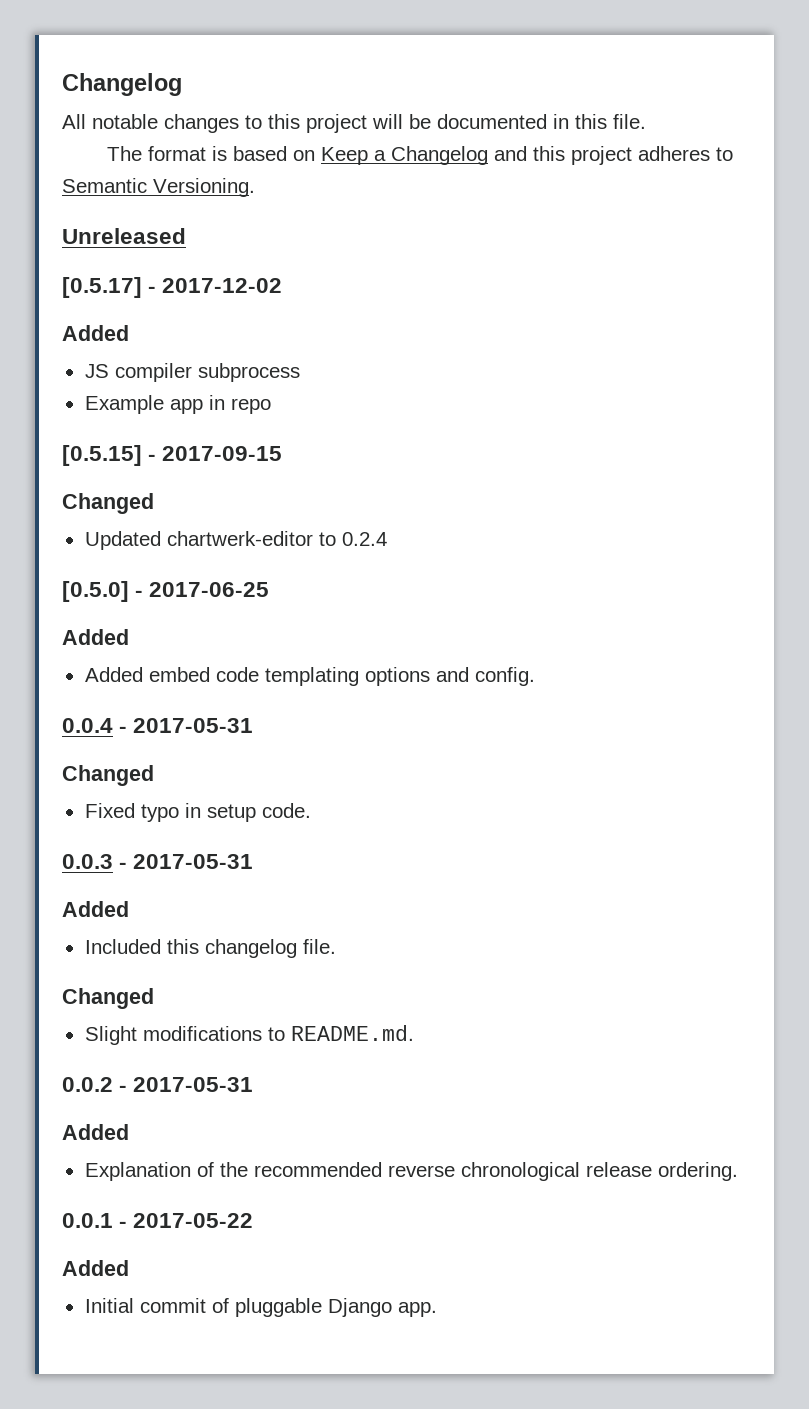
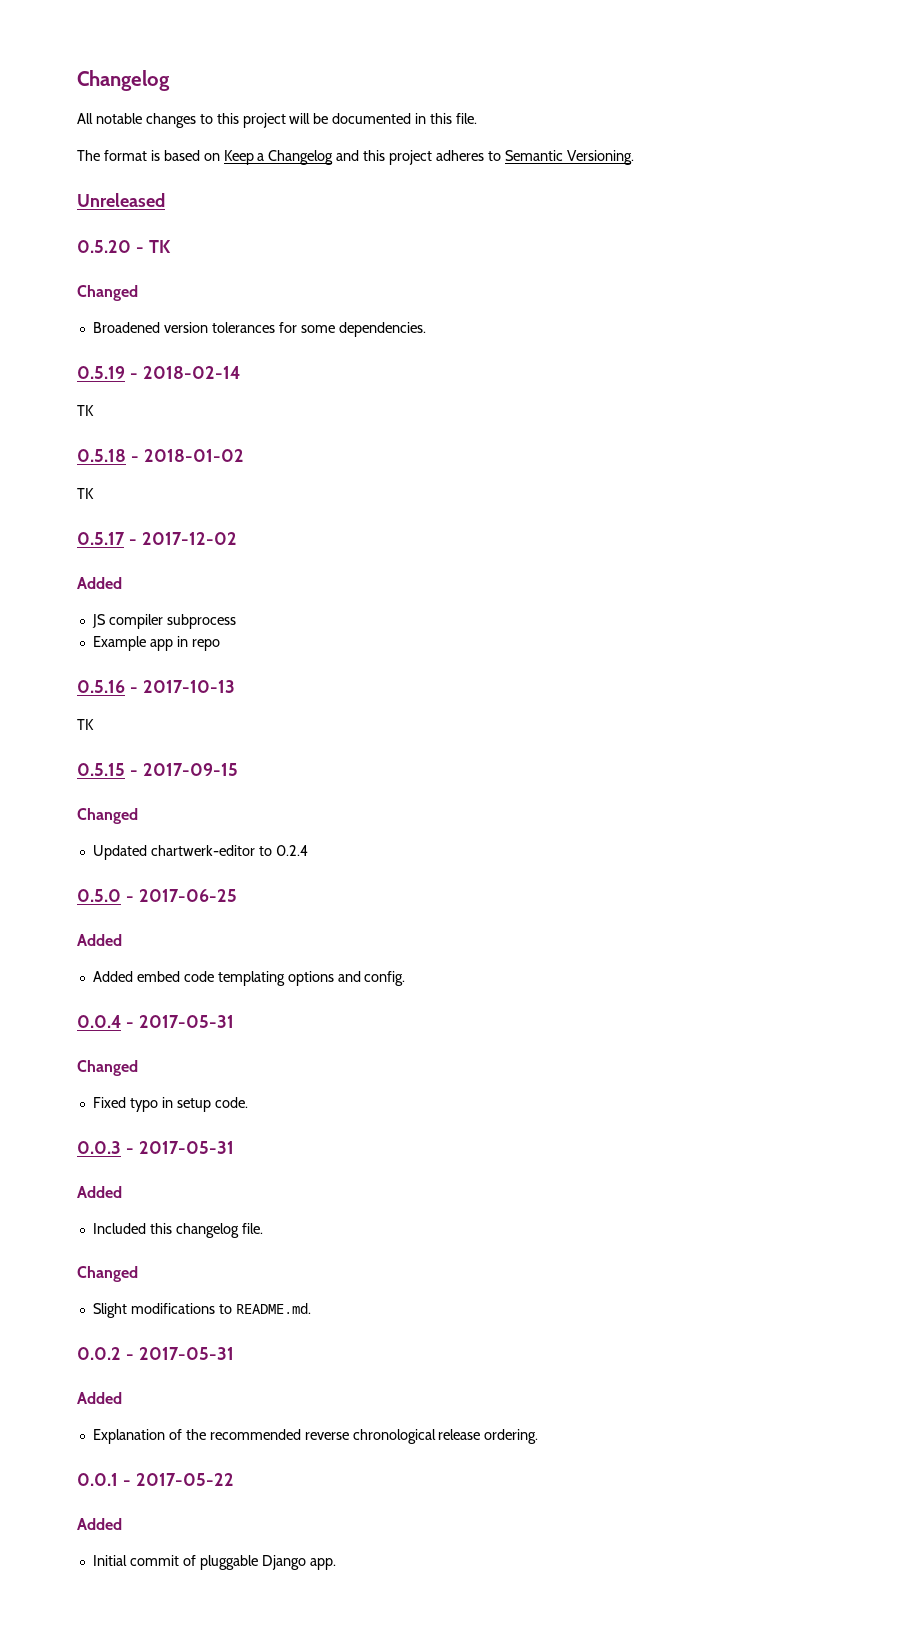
[62,277,142,298] [0.5.17] -> [77,240,171,253] [77,285,138,301] [92,322,426,337] [77,366,240,379] [77,405,94,416] [77,449,244,462] [77,488,94,499] [77,532,125,545] 0.5.20 - TK // Changed // Broadened version tolerances for some dependencies. // 0.5.19 - 2018-02-14 // TK // 0.5.18 - 2018-01-02 // TK // 0.5.17
[62,445,142,466] [0.5.15] -> [77,680,235,693] [77,719,94,730] [77,763,125,776] 0.5.16 - 2017-10-13 // TK // 0.5.15
[62,581,129,602] [0.5.0] -> [77,889,121,902] 0.5.0

